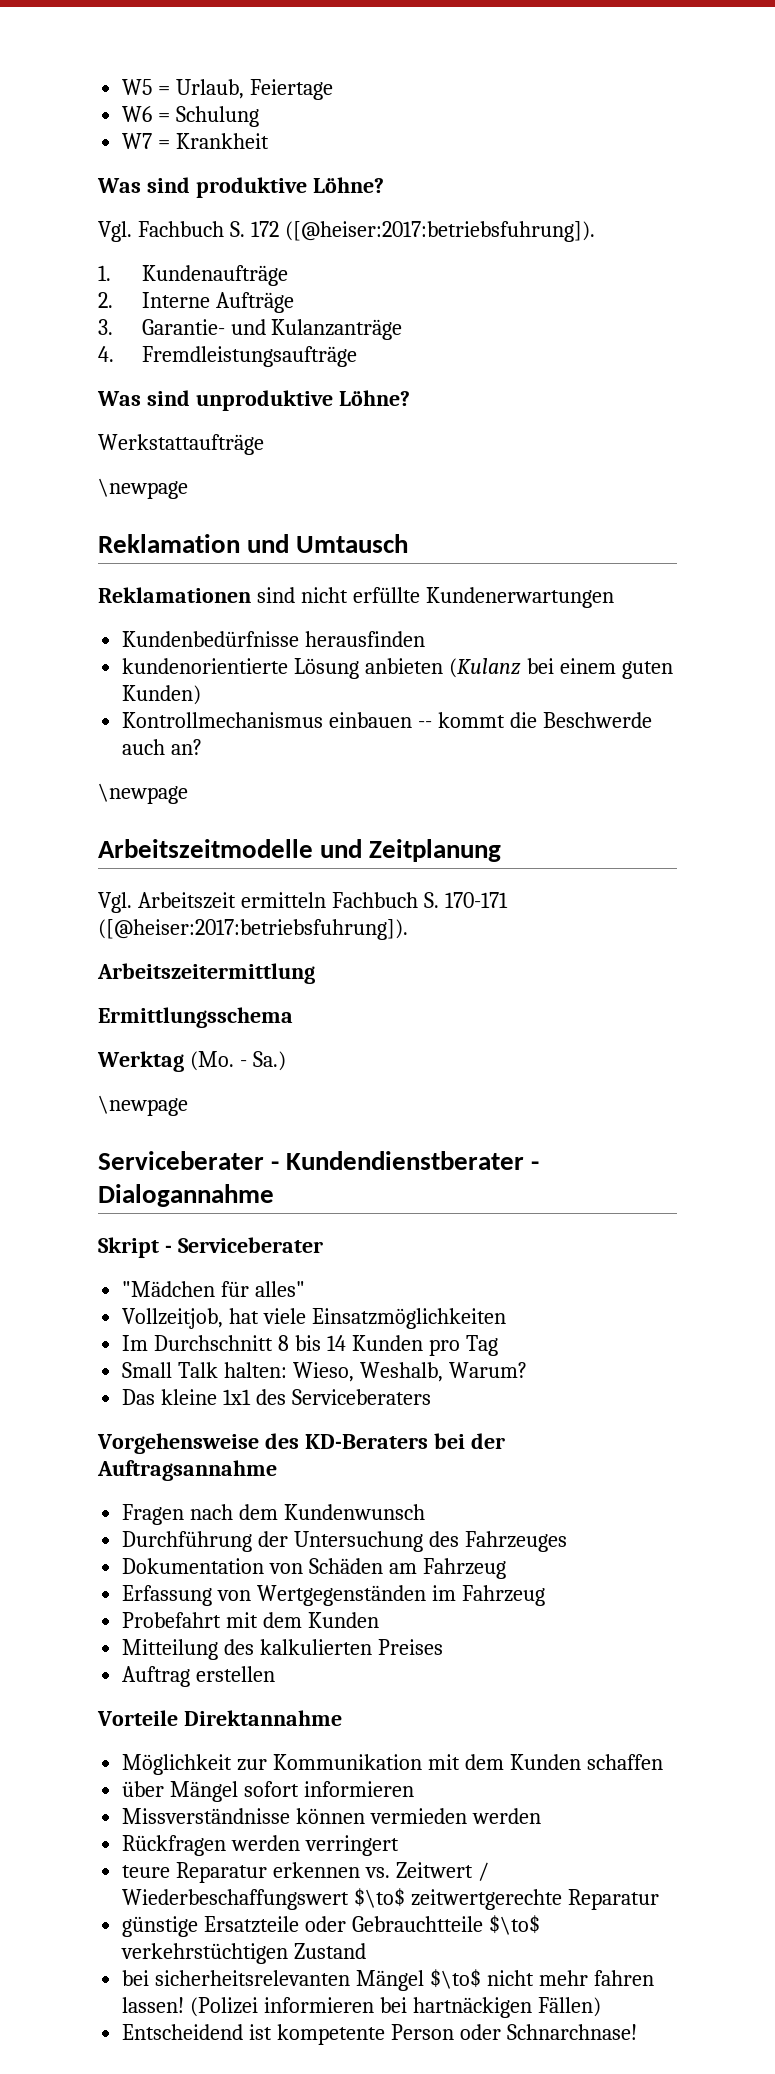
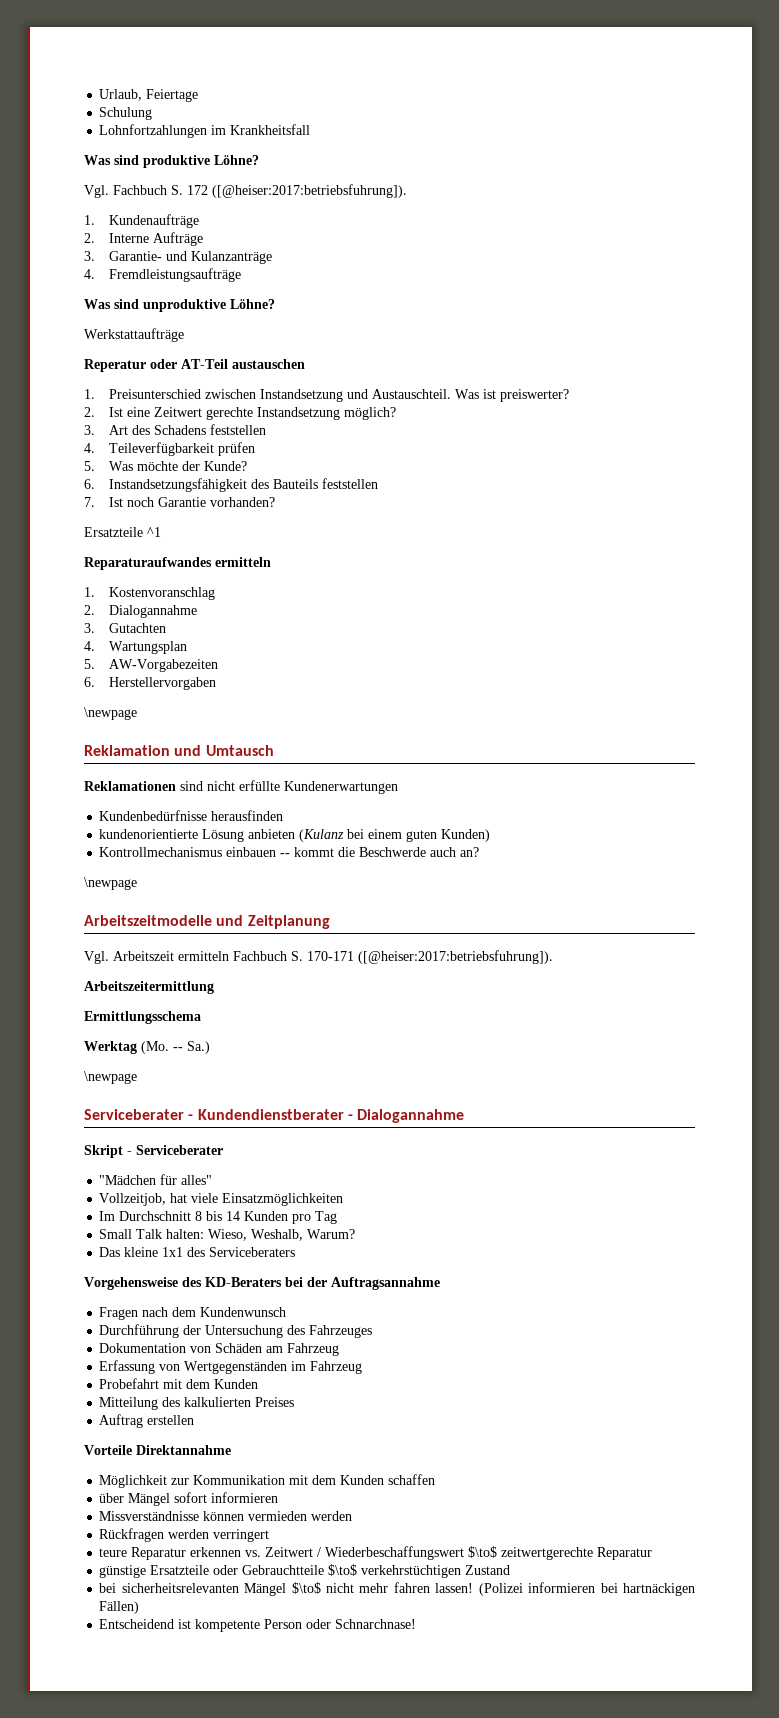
[122,79,171,95] W5 = -> (99, 95) none
[122,106,171,122] W6 = -> (199, 95) none
[122,133,270,149] W7 = Krankheit -> [99,124,311,138] Lohnfortzahlungen im Krankheitsfall
(264, 444) none -> [84,359,305,372] [84,389,569,402] [84,407,396,420] [84,424,266,435] [84,442,255,456] [84,461,247,471] [84,478,378,492] [84,497,275,507] [84,527,161,537] [84,557,271,570] [84,587,215,600] [84,605,197,618] [84,623,166,633] [84,641,187,654] [84,659,218,672] [84,677,216,690] // Reperatur oder AT-Teil austauschen // 1. Preisunterschied zwischen Instandsetzung und Austauschteil. Was ist preiswerter? // 2. Ist eine Zeitwert gerechte Instandsetzung möglich? // 3. Art des Schadens feststellen // 4. Teileverfügbarkeit prüfen // 5. Was möchte der Kunde? // 6. Instandsetzungsfähigkeit des Bauteils feststellen // 7. Ist noch Garantie vorhanden? // Ersatzteile ^1 // Reparaturaufwandes ermitteln // 1. Kostenvoranschlag // 2. Dialogannahme // 3. Gutachten // 4. Wartungsplan // 5. AW-Vorgabezeiten // 6. Herstellervorgaben
[239,1060,247,1067] - -> [173,1047,183,1051] --

